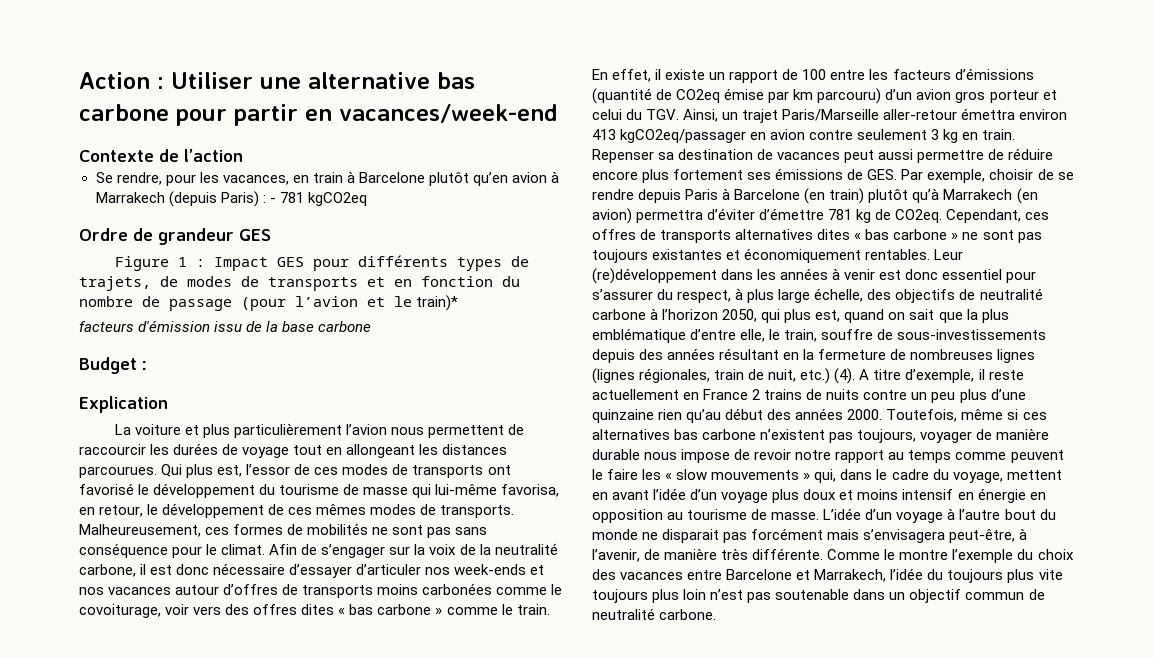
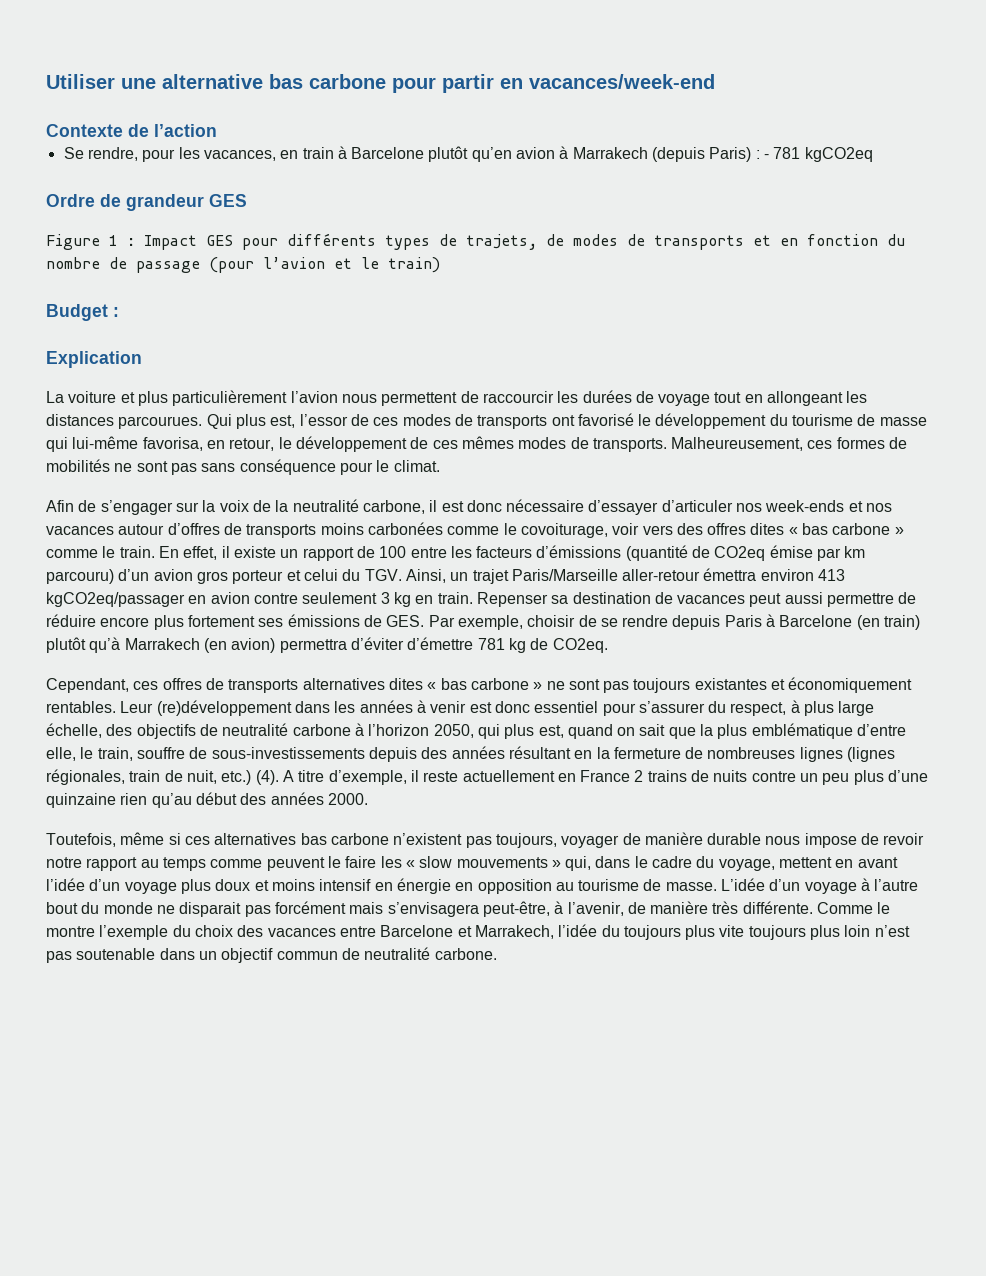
[79,72,164,89] Action : -> (46, 81) none
[416,295,459,311] [79,320,372,332] train)* // facteurs d'émission issu de la base carbone -> [388,257,440,273] train)
(266, 549) none -> (440, 466) //
(943, 216) none -> (608, 645) //
(883, 414) none -> (368, 799) //

